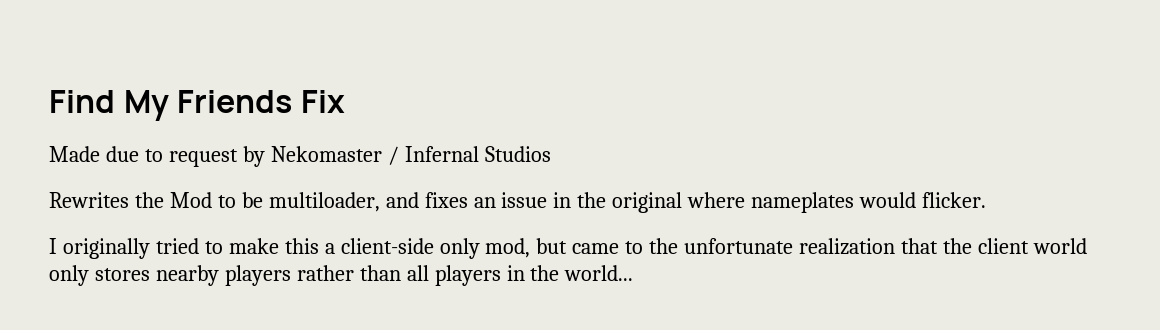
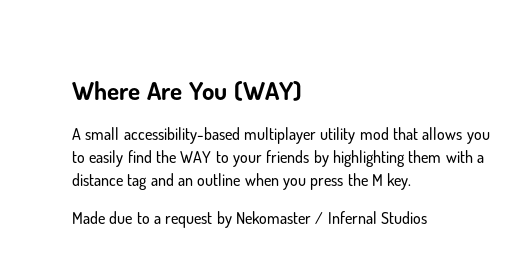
[49,90,345,121] Find My Friends Fix -> [72,81,303,101] [72,127,490,144] [72,150,484,167] [72,173,412,190] Where Are You (WAY) // A small accessibility-based multiplayer utility mod that allows you to easily find the WAY to your friends by highlighting them with a distance tag and an outline when you press the M key.
(163, 155) none -> [153,216,161,224] a
[49,192,987,213] [49,238,1087,259] [49,265,634,286] // Rewrites the Mod to be multiloader, and fixes an issue in the original where nameplates would flicker. // I originally tried to make this a client-side only mod, but came to the unfortunate realization that the client world only stores nearby players rather than all players in the world... -> (427, 217) none

